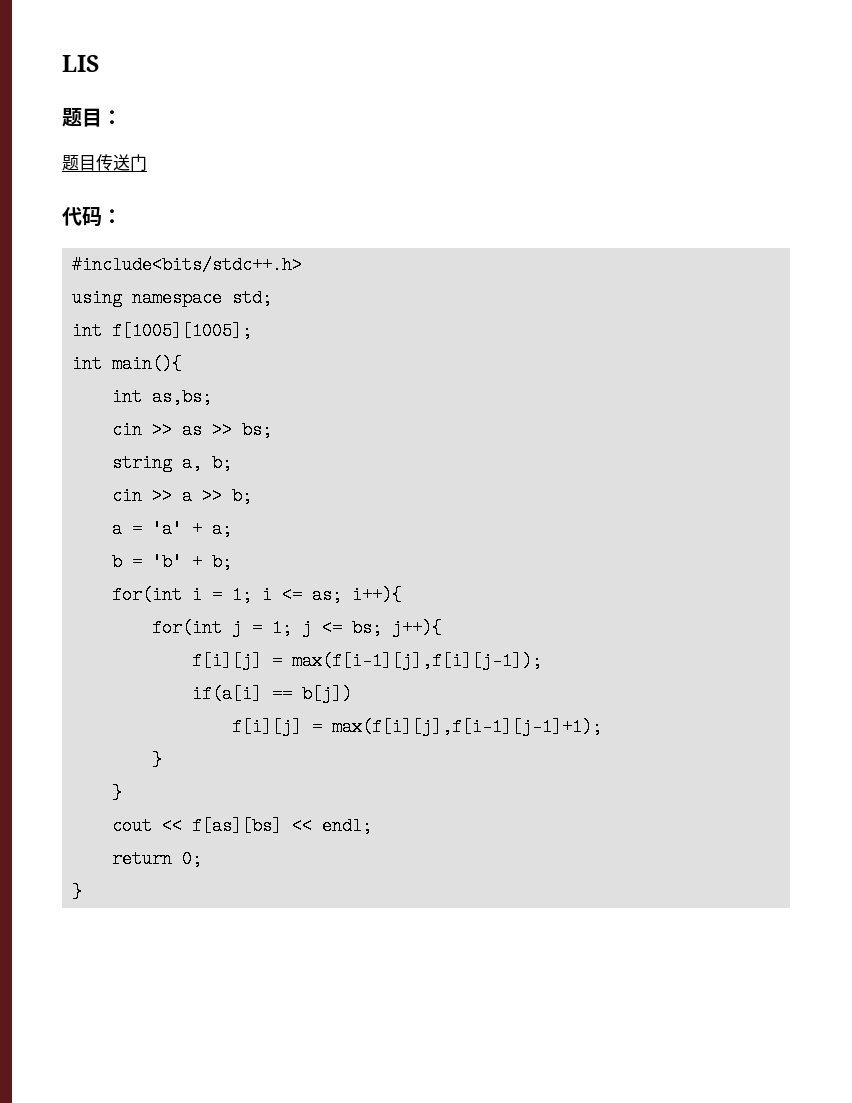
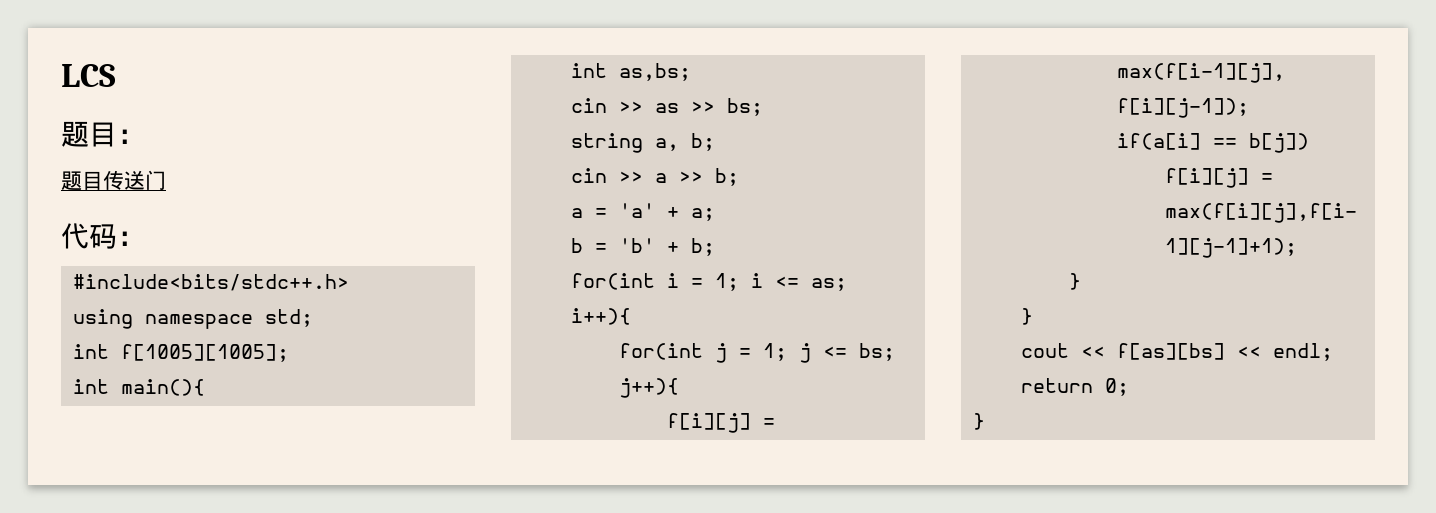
[62,55,99,72] LIS -> [61,64,116,87] LCS

